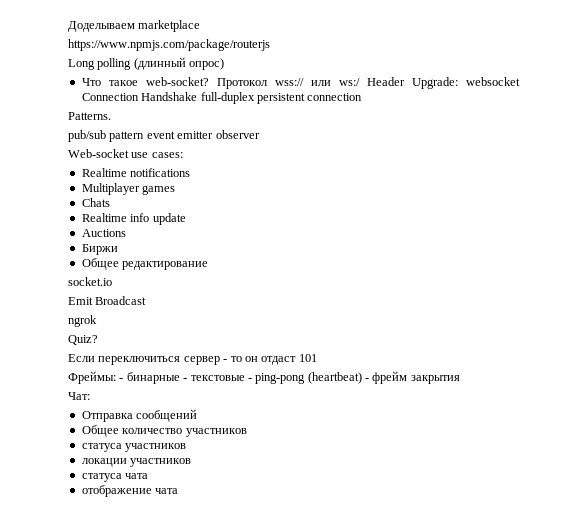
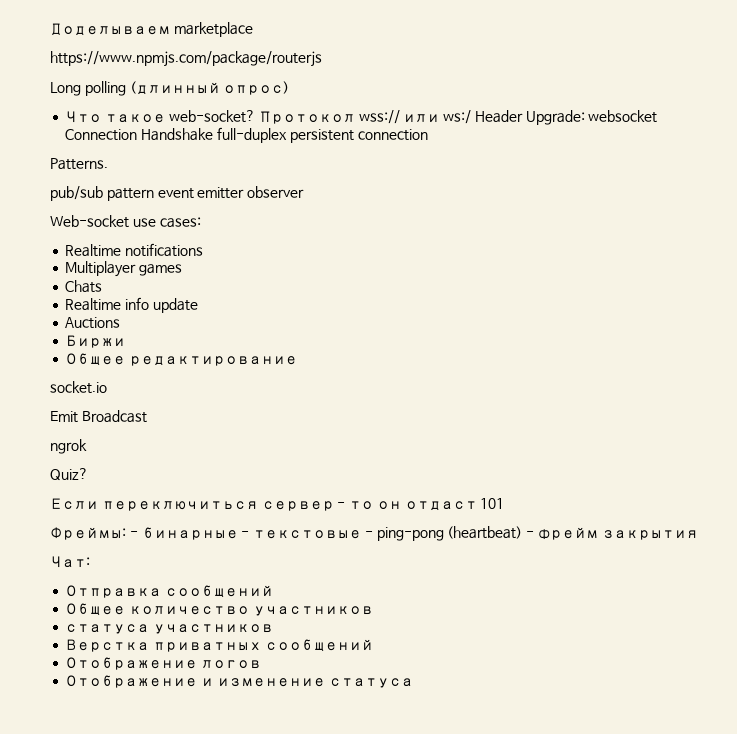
[81,458,192,467] [81,473,149,482] [81,485,179,497] локации участников // статуса чата // отображение чата -> [65,639,373,652] [65,657,262,670] [65,675,413,688] Верстка приватных сообщений // Отображение логов // Отображение и изменение статуса

